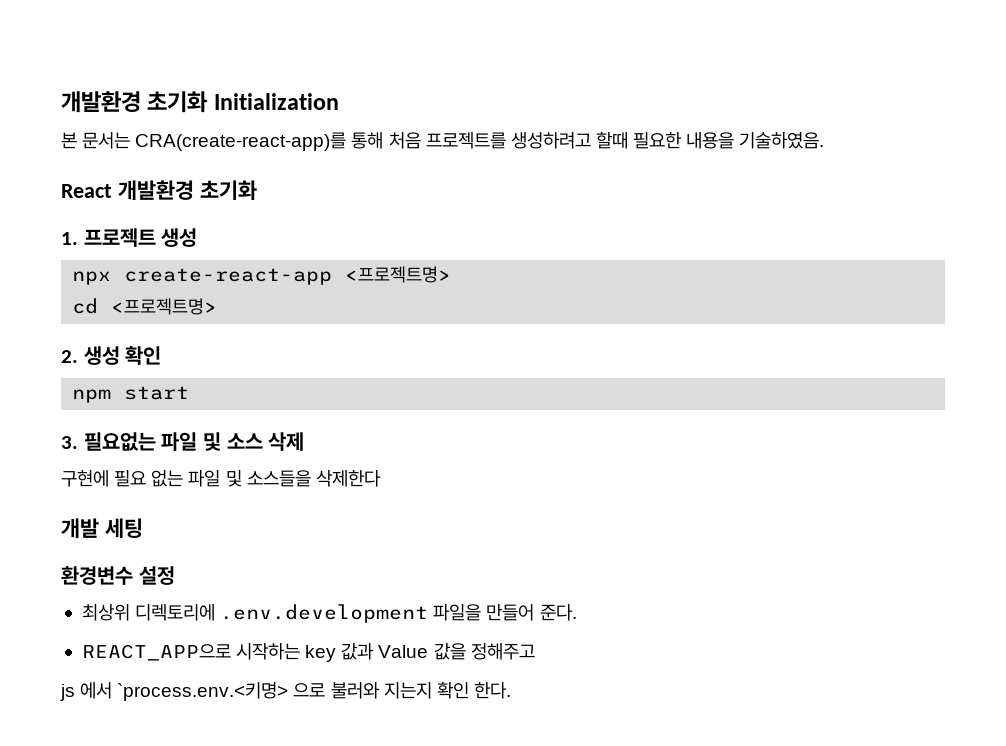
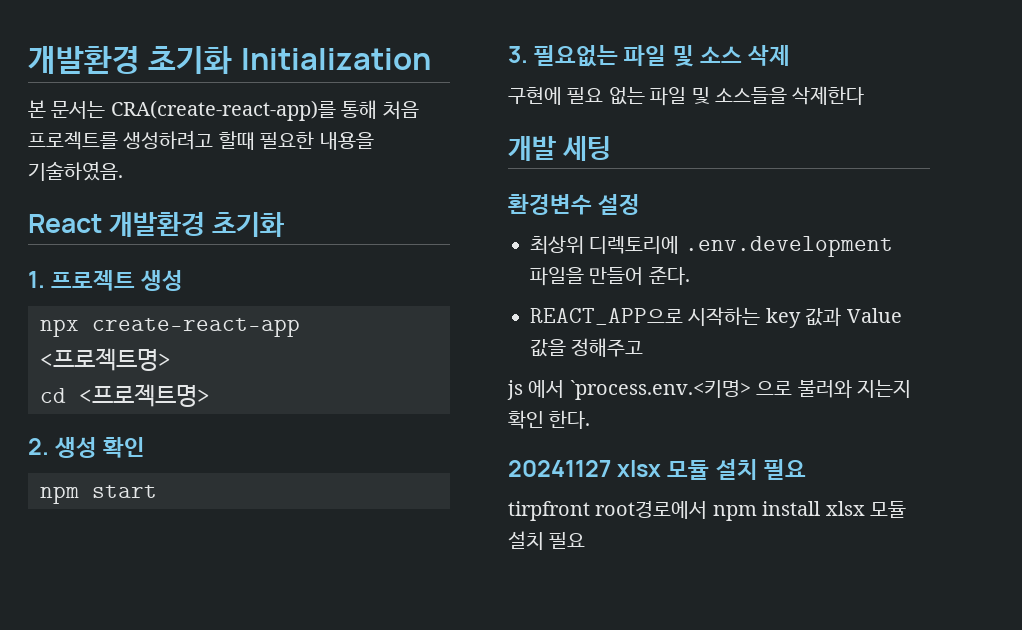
(511, 690) none -> [508,459,806,480] [508,501,906,521] [508,531,586,550] // 20241127 xlsx 모듈 설치 필요 // tirpfront root경로에서 npm install xlsx 모듈 설치 필요

